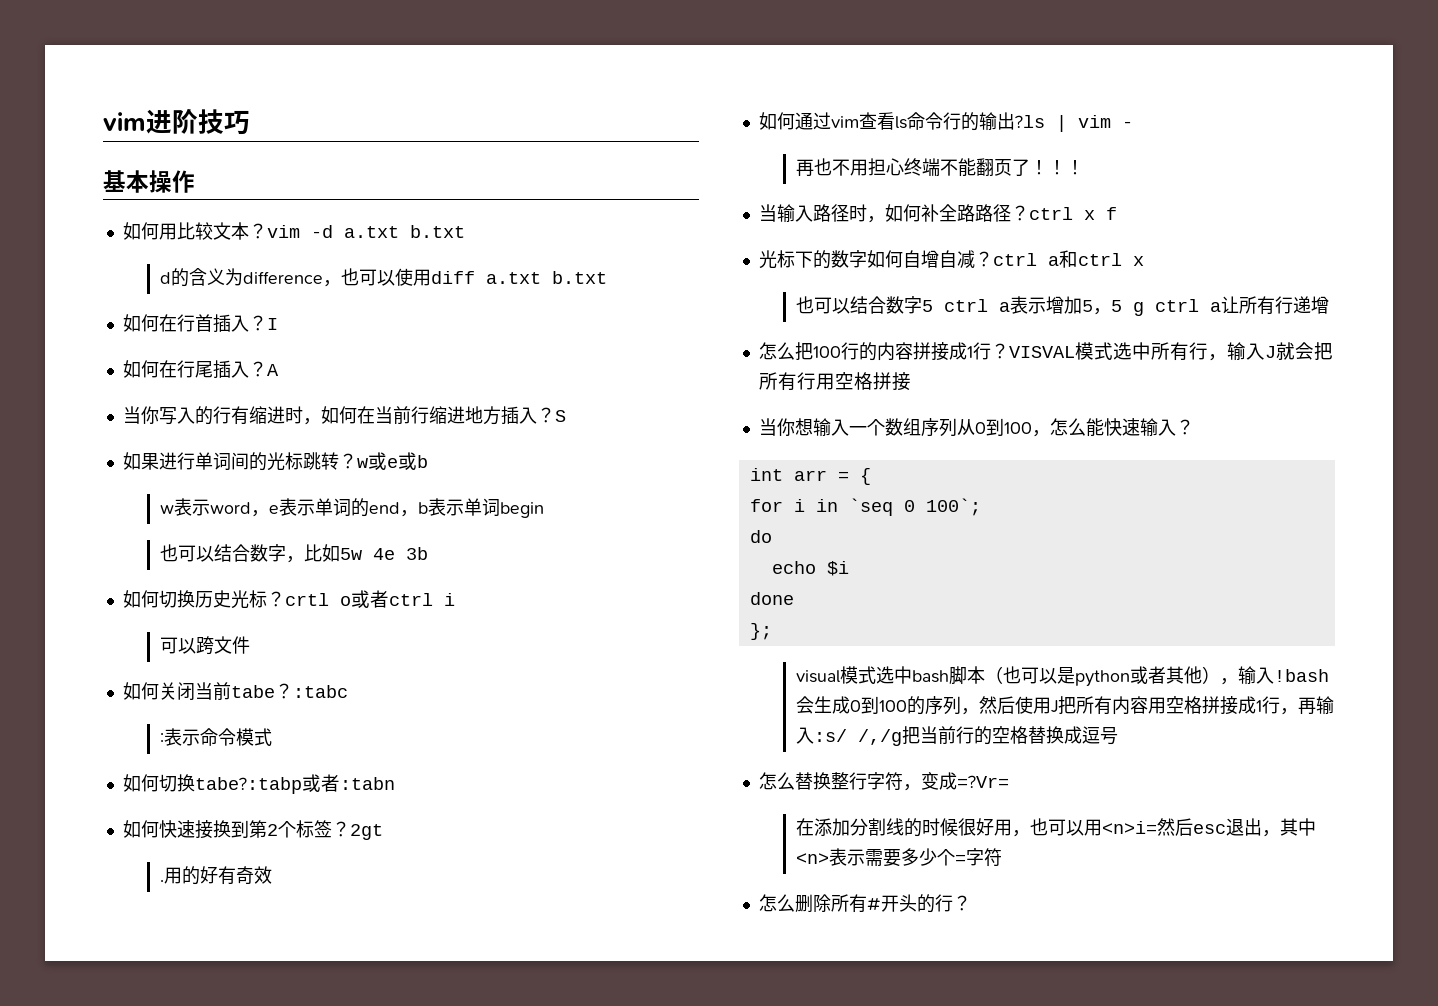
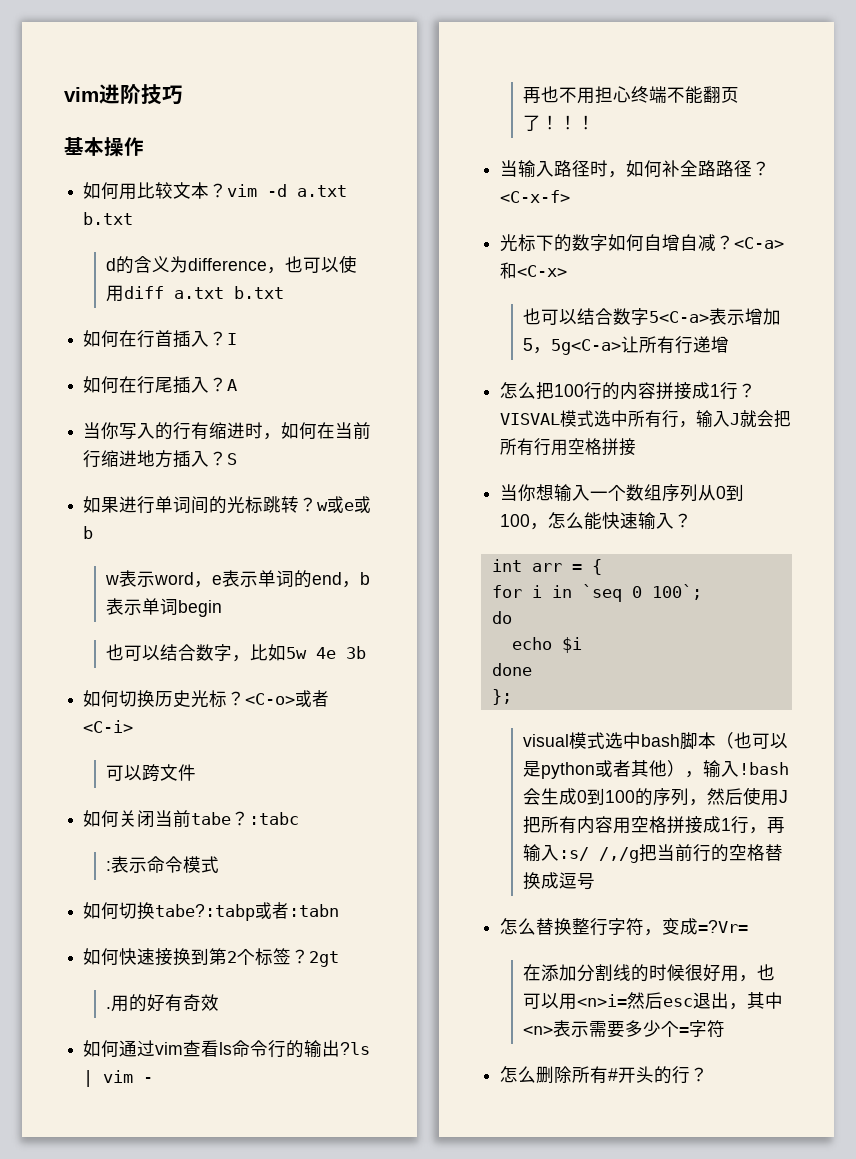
[284,590,455,608] crtl o或者ctrl i -> [245,690,330,707] [83,720,134,733] <C-o>或者<C-i>
[1028,207,1117,220] ctrl x f -> [500,190,571,203] <C-x-f>
[992,250,1144,268] [795,296,1010,314] ctrl a和ctrl x // 也可以结合数字5 ctrl a -> [734,237,785,249] [500,262,568,279] [523,308,710,325] <C-a>和<C-x> // 也可以结合数字5<C-a>
[1110,299,1221,316] 5 g ctrl a -> [551,339,622,355] 5g<C-a>

